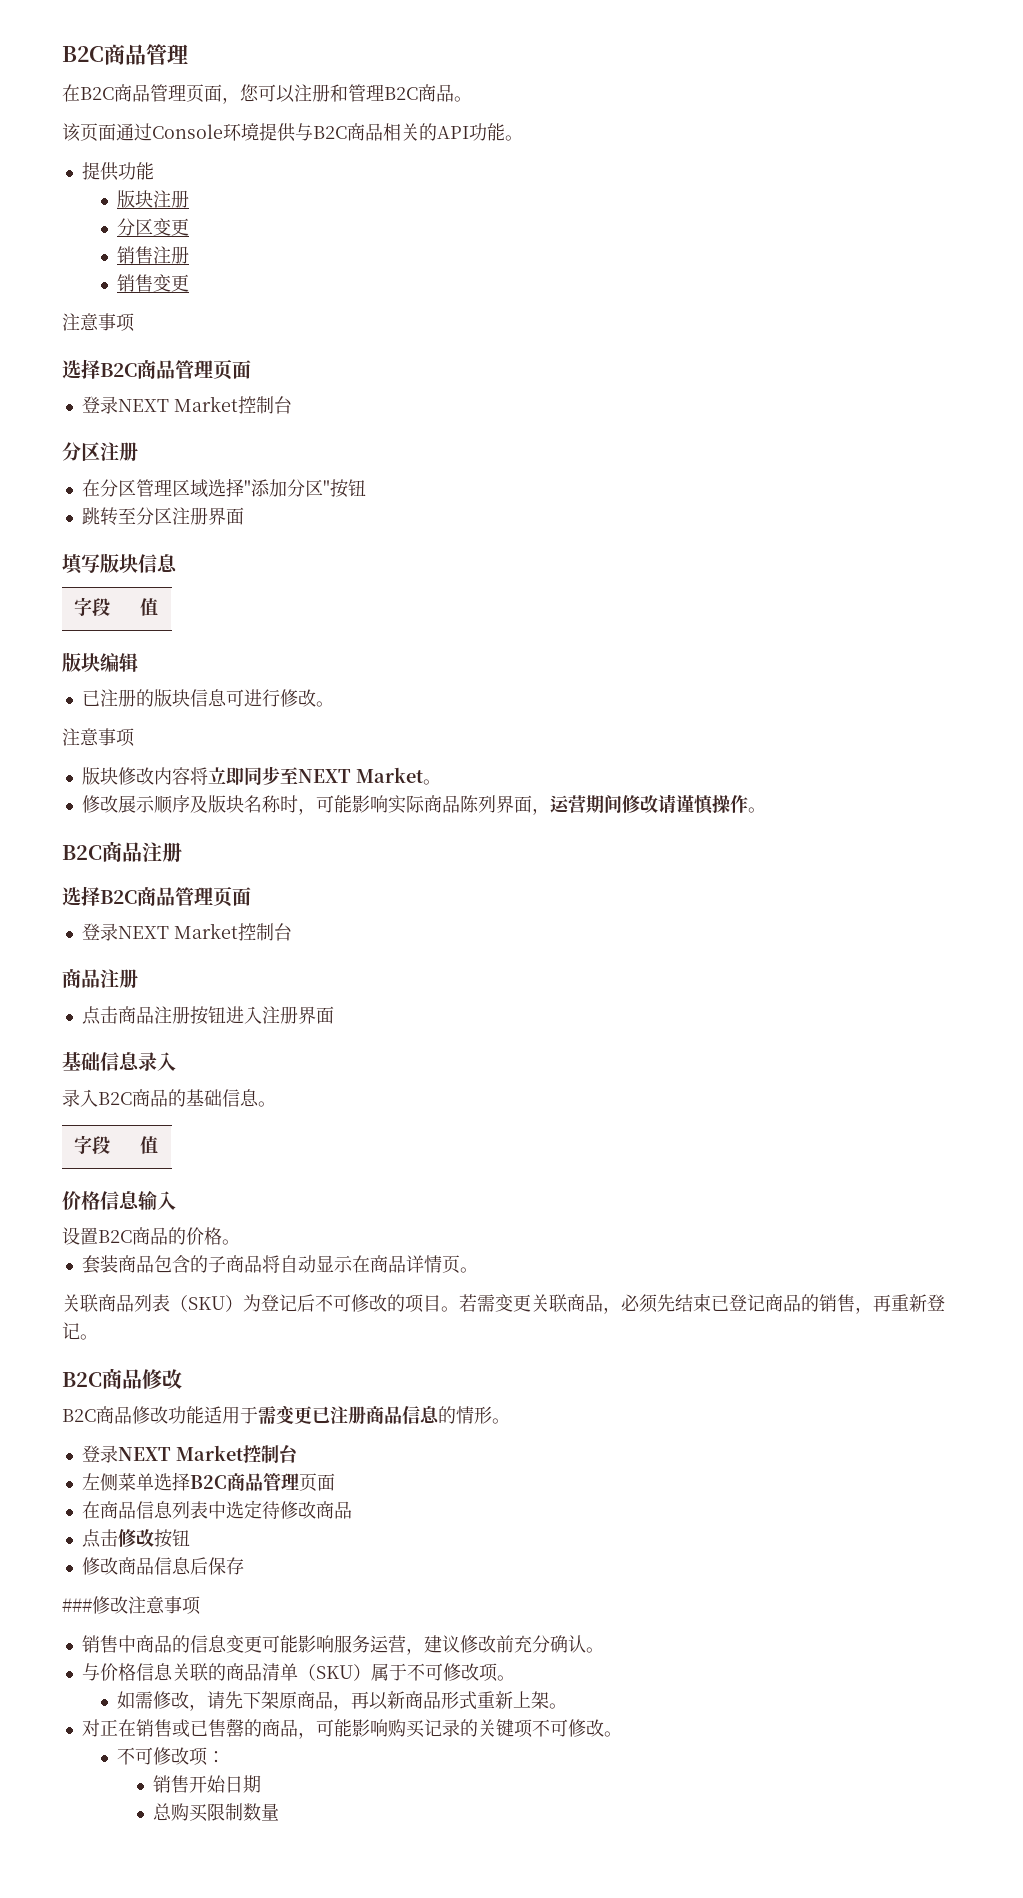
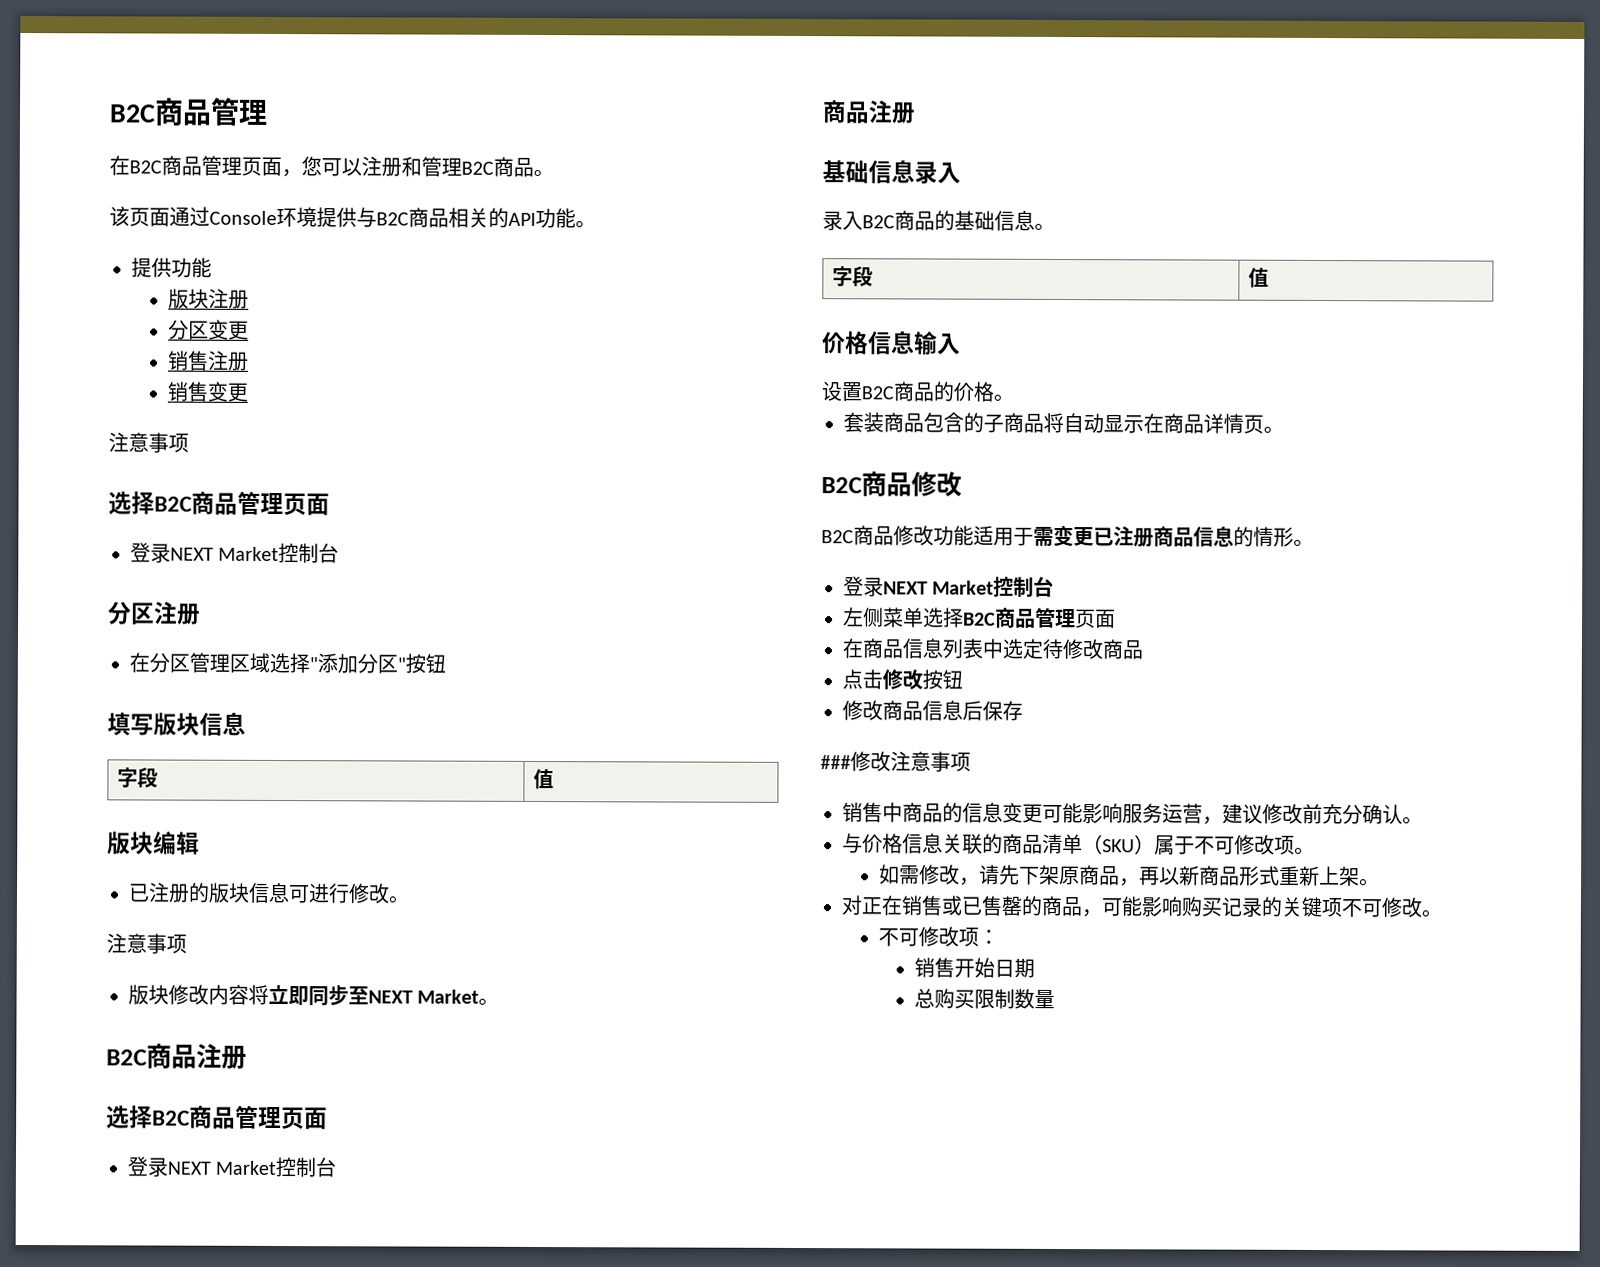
[81,507,244,526] // 跳转至分区注册界面 -> (446, 663) none
[81,794,766,815] // 修改展示顺序及版块名称时，可能影响实际商品陈列界面，运营期间修改请谨慎操作。 -> (500, 1001) none
[81,1006,334,1025] // 点击商品注册按钮进入注册界面 -> (916, 113) none
[62,1294,945,1314] [62,1322,98,1340] // 关联商品列表（SKU）为登记后不可修改的项目。若需变更关联商品，必须先结束已登记商品的销售，再重新登记。 -> (1284, 429) none

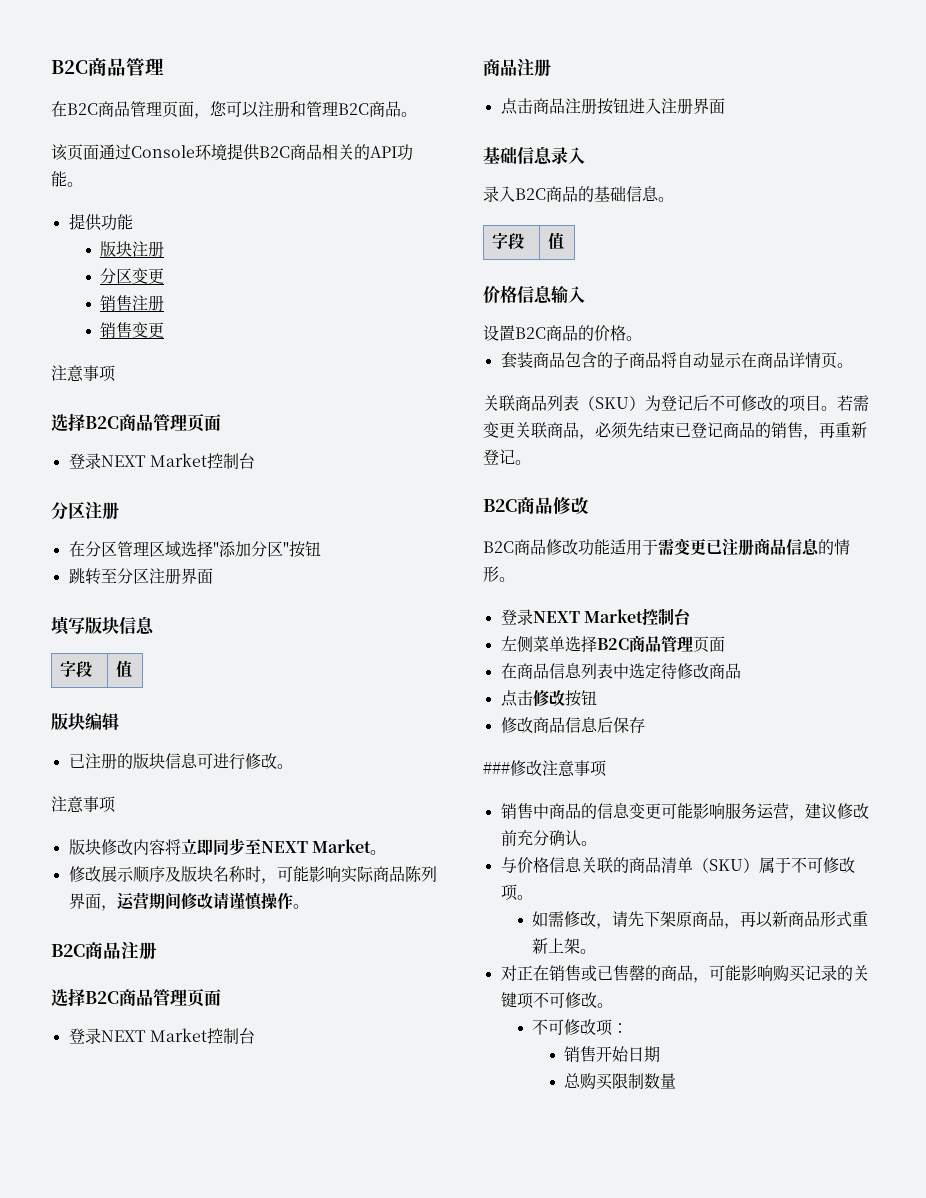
[356,207,377,228] 与 -> (260, 152) none
(446, 663) none -> [68,568,213,585] // 跳转至分区注册界面
(500, 1001) none -> [68,866,437,884] [68,892,309,911] // 修改展示顺序及版块名称时，可能影响实际商品陈列界面，运营期间修改请谨慎操作。
(916, 113) none -> [500,98,725,115] // 点击商品注册按钮进入注册界面
(1284, 429) none -> [483,395,869,412] [483,422,867,440] [483,449,531,465] // 关联商品列表（SKU）为登记后不可修改的项目。若需变更关联商品，必须先结束已登记商品的销售，再重新登记。

